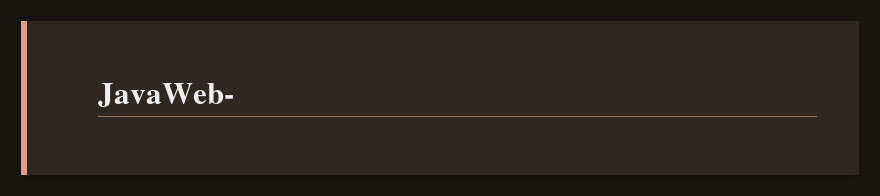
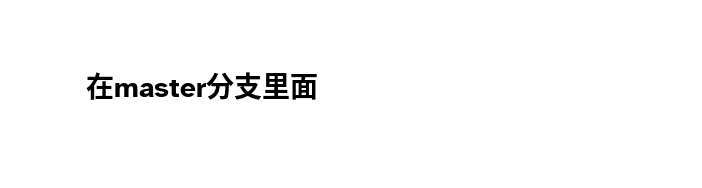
[98,83,234,107] JavaWeb- -> [86,72,318,100] 在master分支里面

